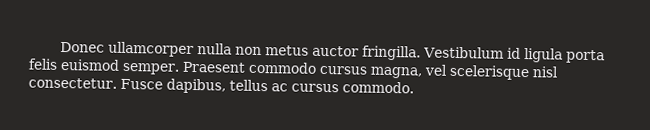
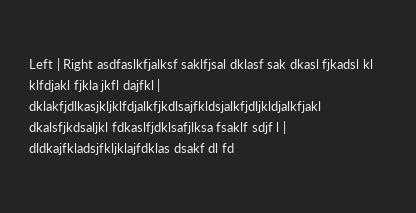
[60,41,606,64] [28,58,559,81] [28,77,414,94] Donec ullamcorper nulla non metus auctor fringilla. Vestibulum id ligula porta felis euismod semper. Praesent commodo cursus magna, vel scelerisque nisl consectetur. Fusce dapibus, tellus ac cursus commodo. -> [29,58,373,71] [29,79,161,92] [29,101,321,113] [29,121,286,134] [29,143,234,155] Left | Right asdfaslkfjalksf saklfjsal dklasf sak dkasl fjkadsl kl klfdjakl fjkla jkfl dajfkl | dklakfjdlkasjkljklfdjalkfjkdlsajfkldsjalkfjdljkldjalkfjakl dkalsfjkdsaljkl fdkaslfjdklsafjlksa fsaklf sdjf l | dldkajfkladsjfkljklajfdklas dsakf dl fd

